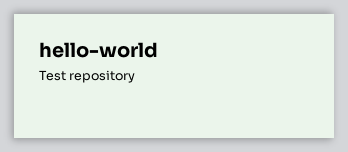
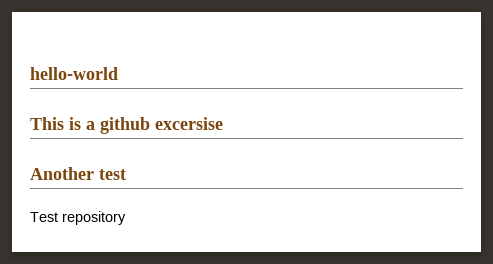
(158, 50) none -> [30,117,223,134] [30,167,126,180] // This is a github excersise // Another test

